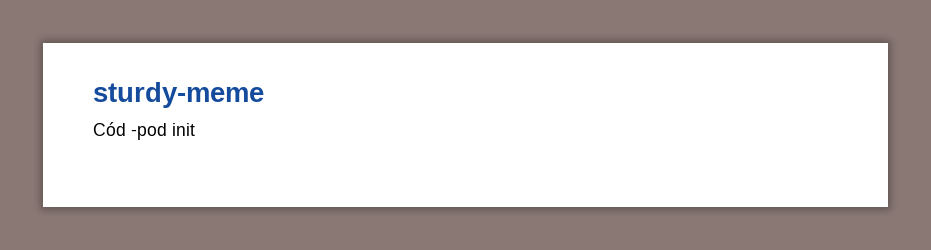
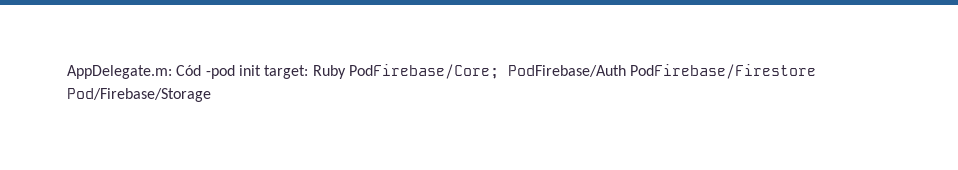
[93,82,264,108] sturdy-meme // -> [67,65,172,79] AppDelegate.m:
(195, 129) none -> [264,64,817,79] [67,88,211,102] target: Ruby PodFirebase/Core; PodFirebase/Auth PodFirebase/Firestore Pod/Firebase/Storage

